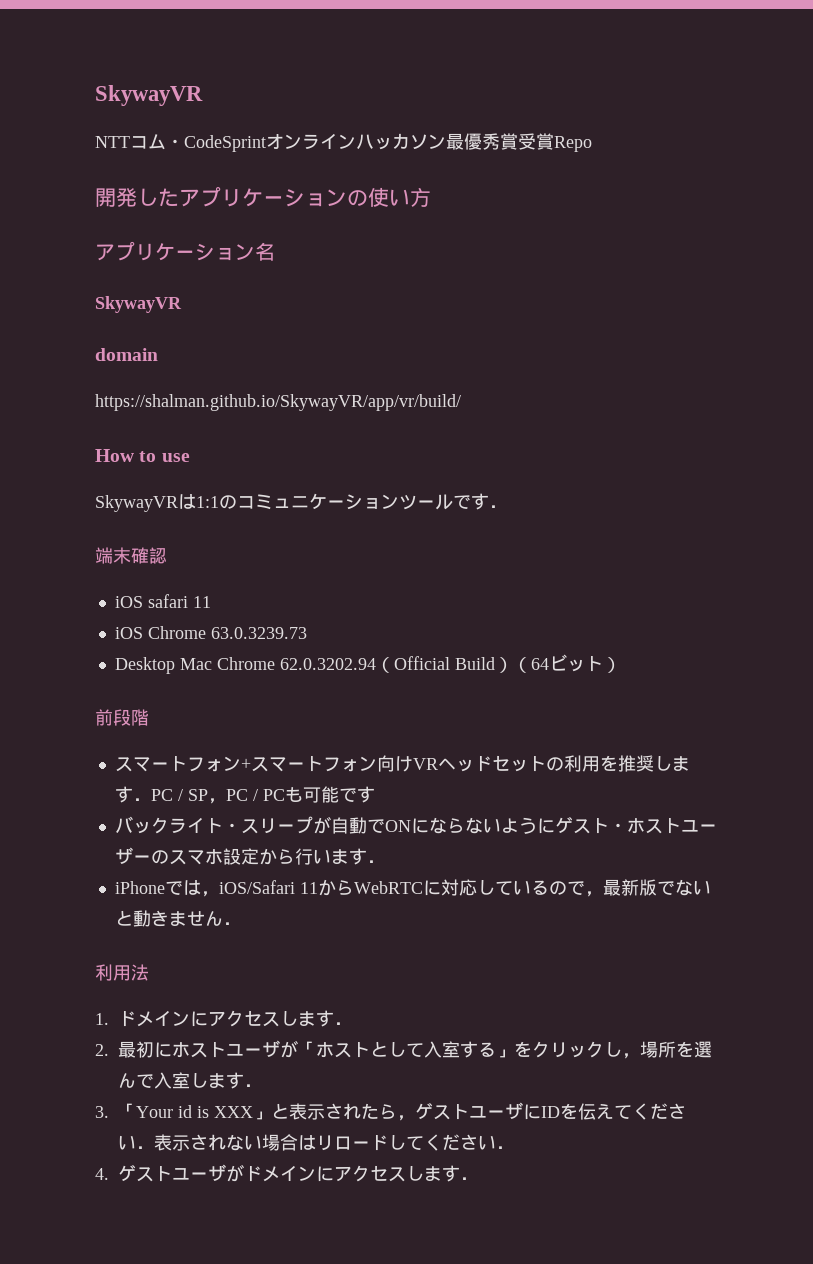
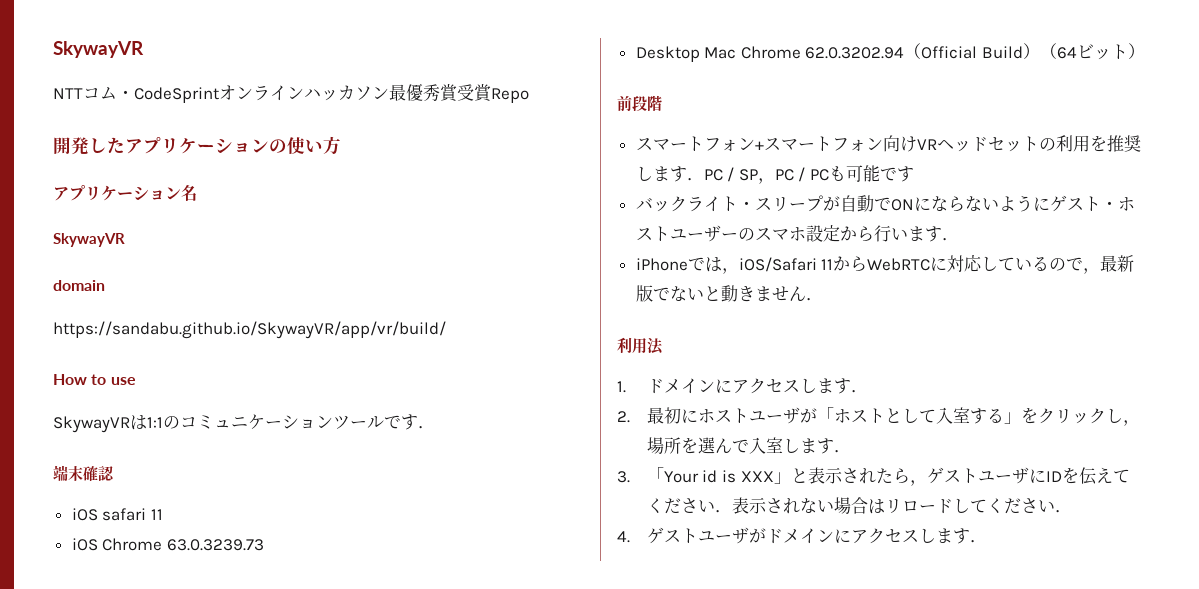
[95,394,461,411] https://shalman.github.io/SkywayVR/app/vr/build/ -> [53,321,446,339] https://sandabu.github.io/SkywayVR/app/vr/build/

